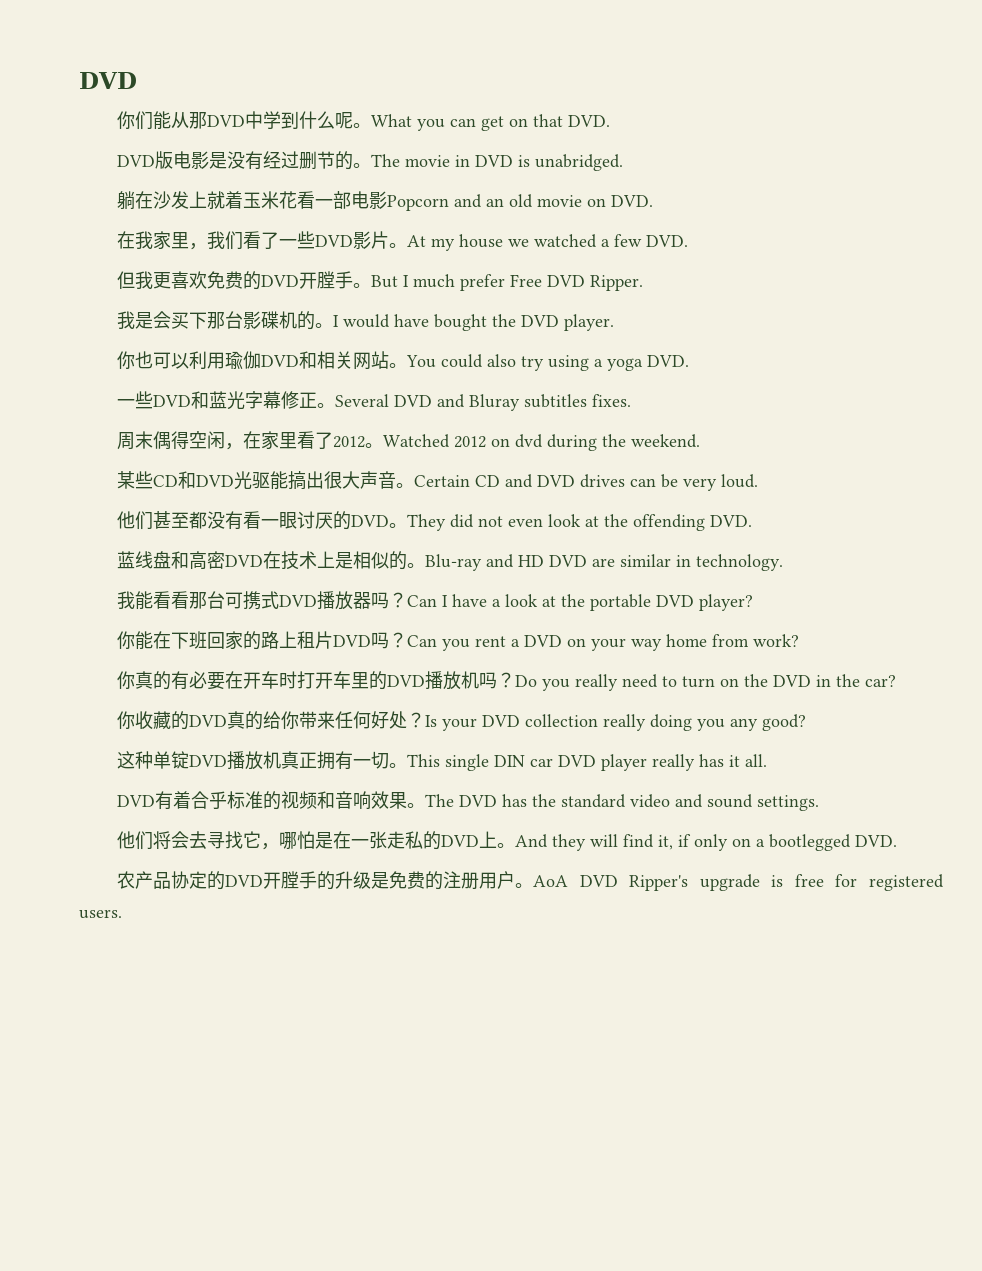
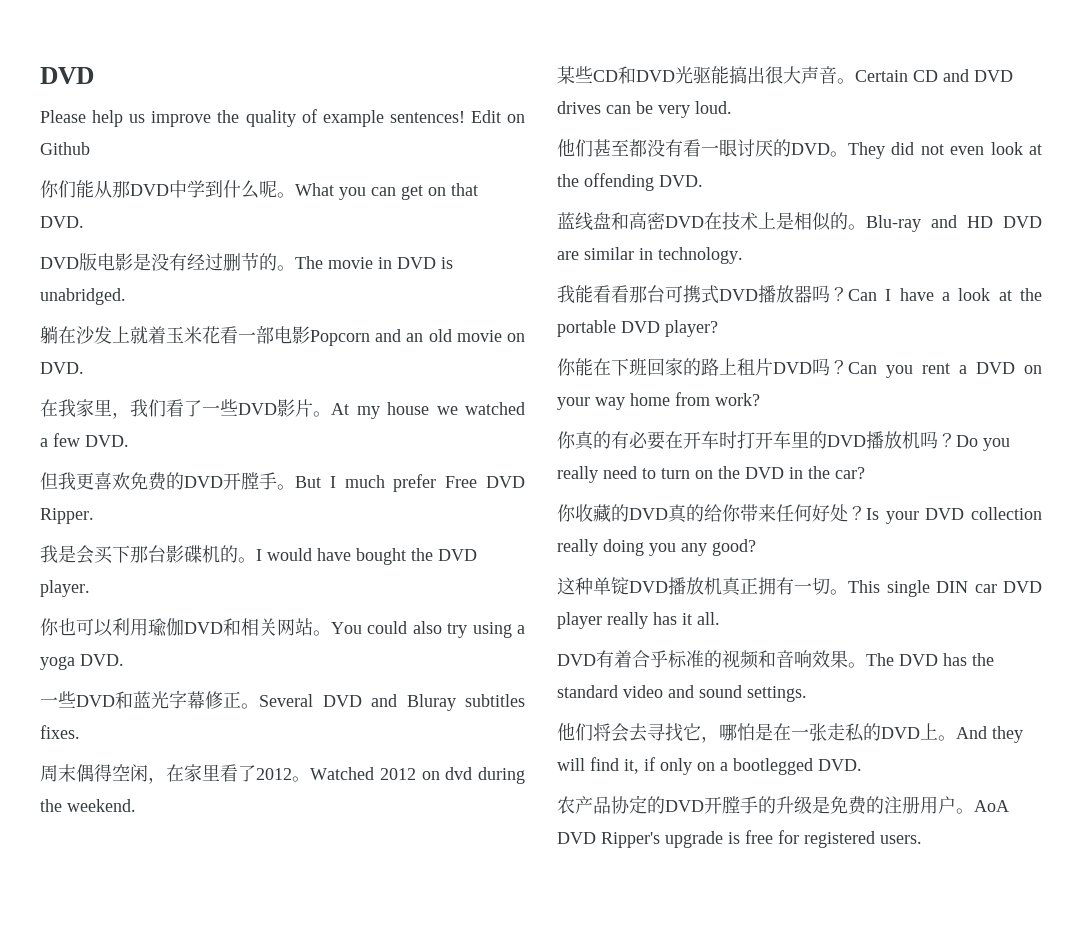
[79,72,137,89] DVD -> [40,67,94,84] [40,109,525,127] [40,142,90,155] DVD // Please help us improve the quality of example sentences! Edit on Github

